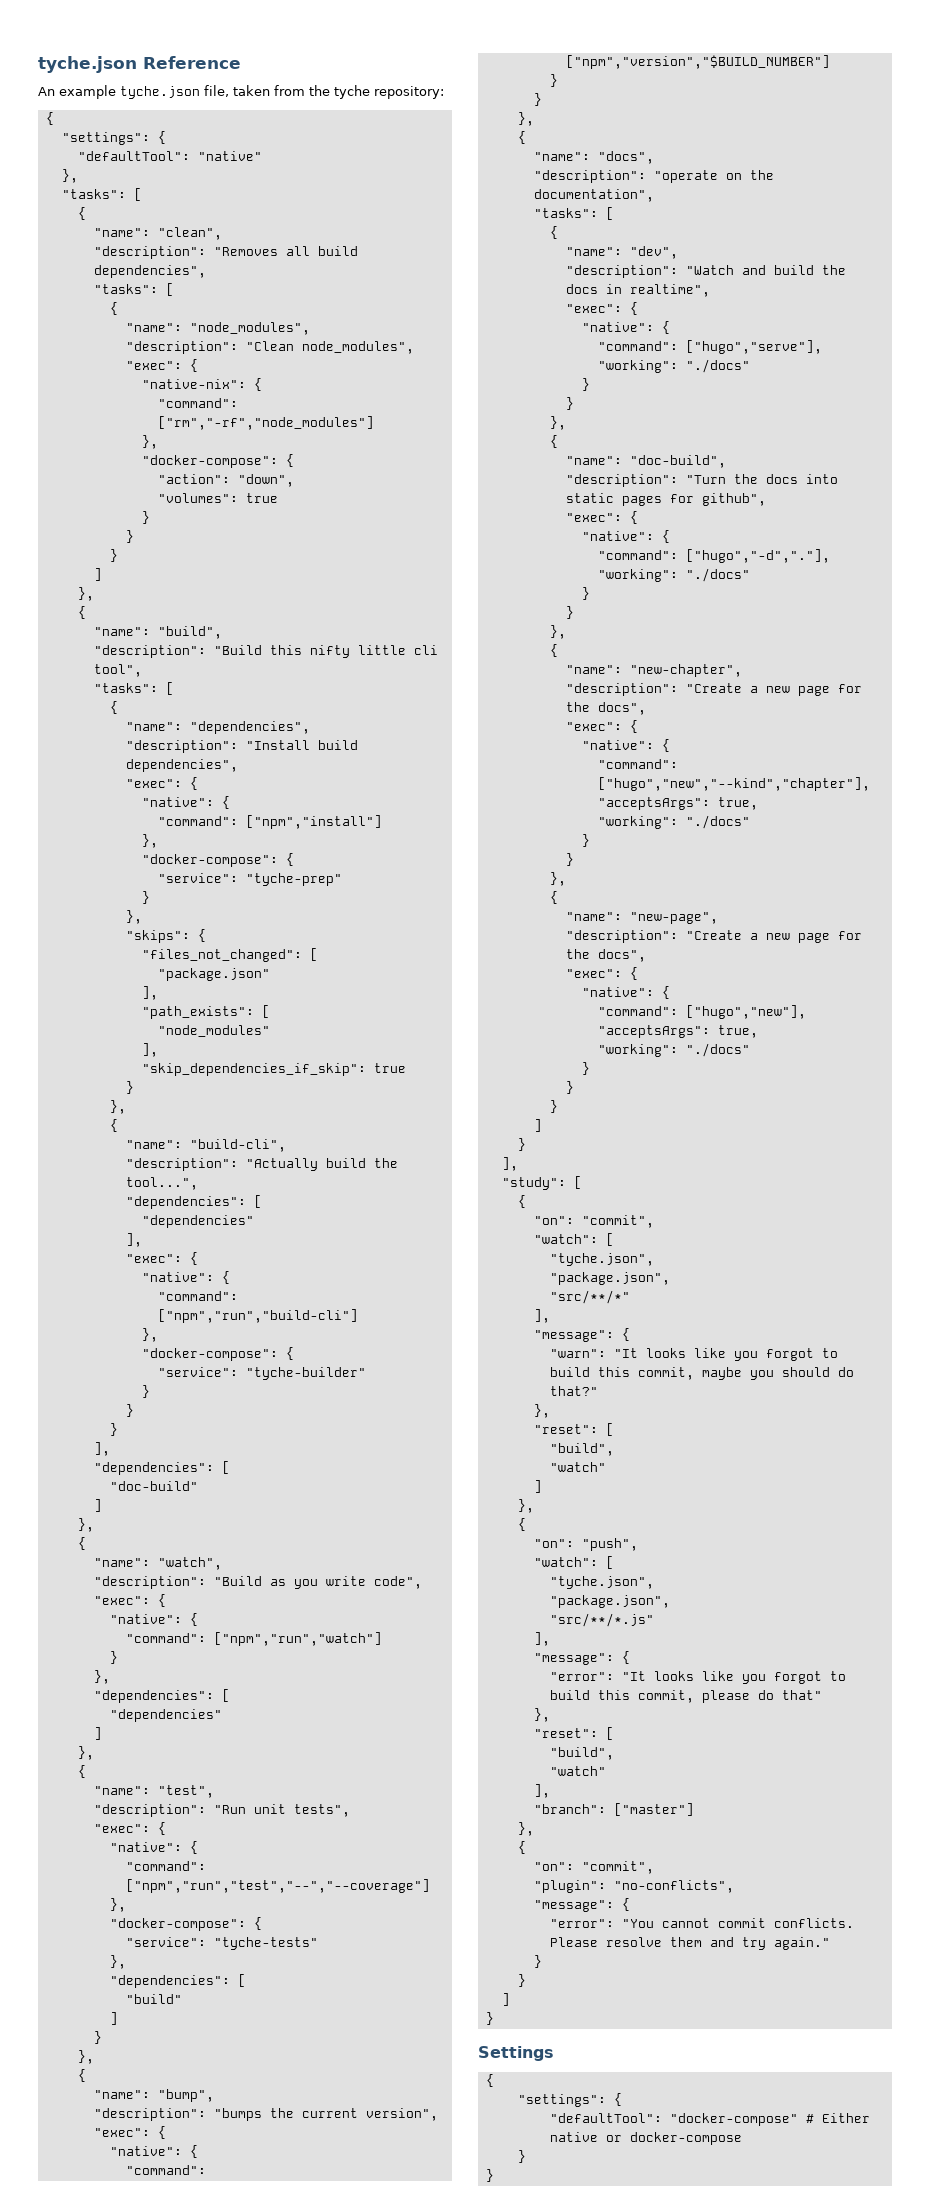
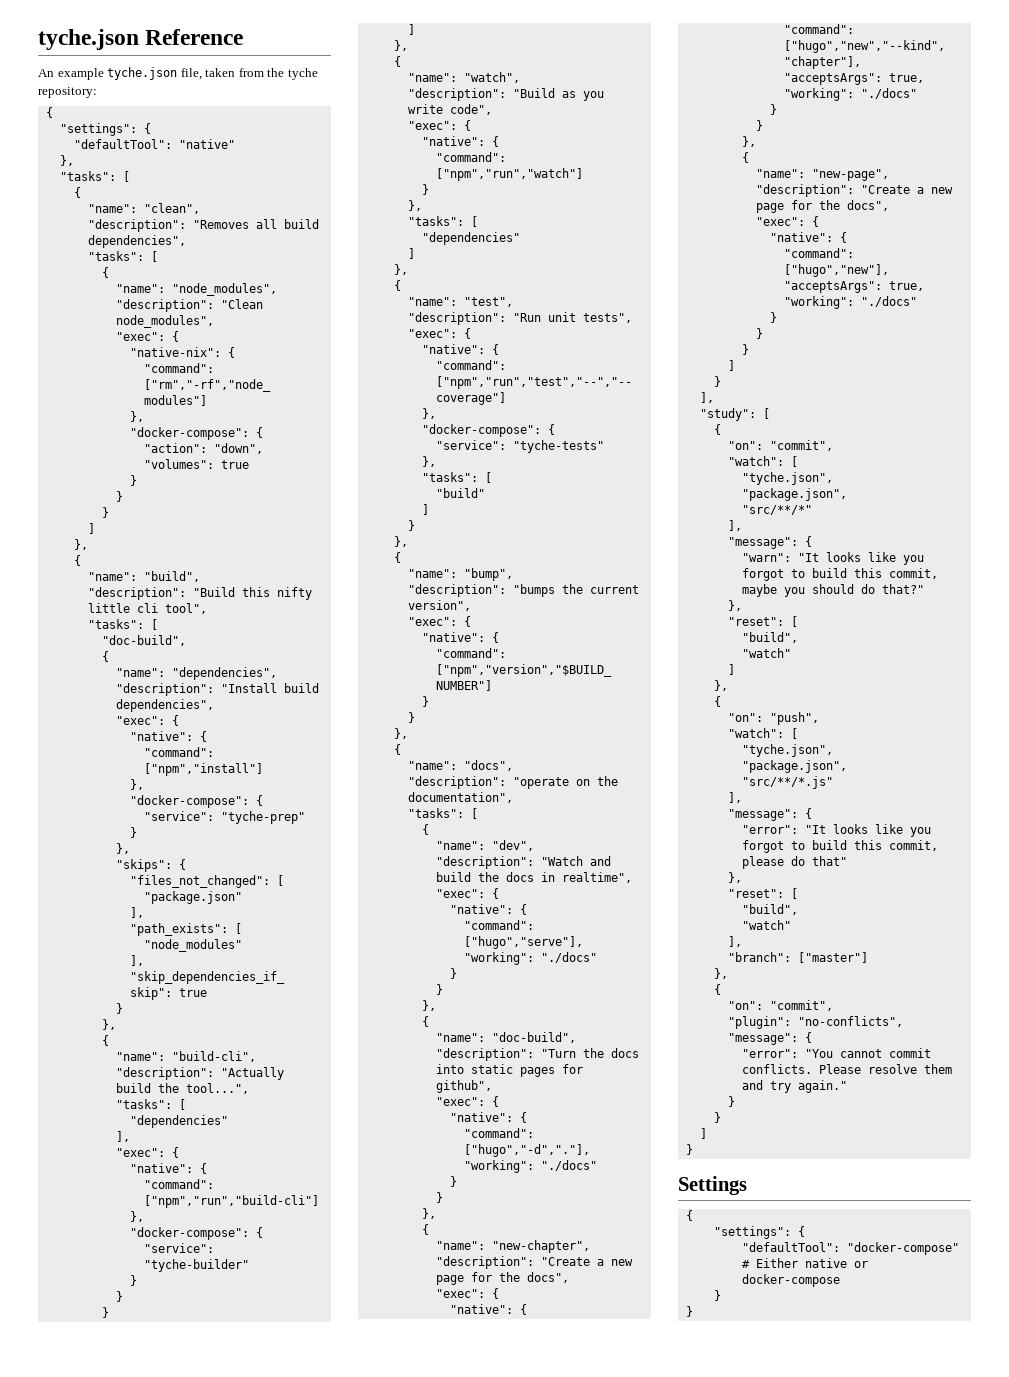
(174, 688) none -> [101,635,186,646] // "doc-build",
[125,1196,246,1209] "dependencies": -> [115,1099,172,1109] "tasks":
[93,1442,110,1456] [93,1461,230,1475] [109,1481,198,1491] // ], // "dependencies": [ // "doc-build" -> (109, 1312) none
[93,1690,214,1703] "dependencies": -> [407,216,464,226] "tasks":
[109,1975,230,1988] "dependencies": -> [421,472,478,482] "tasks":

